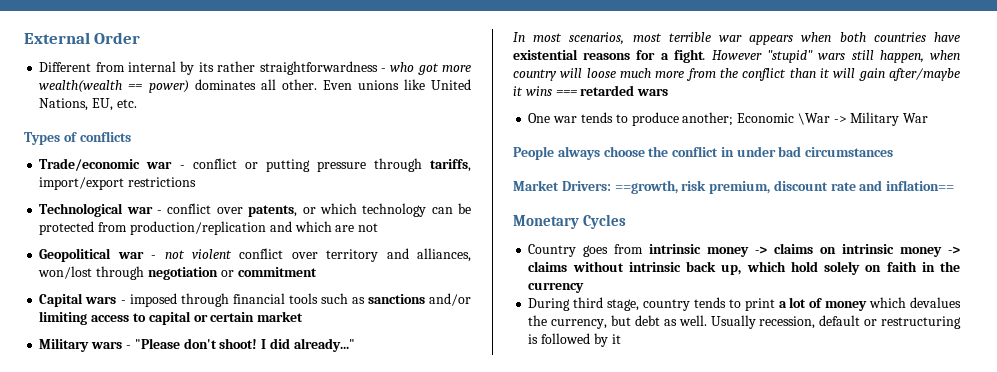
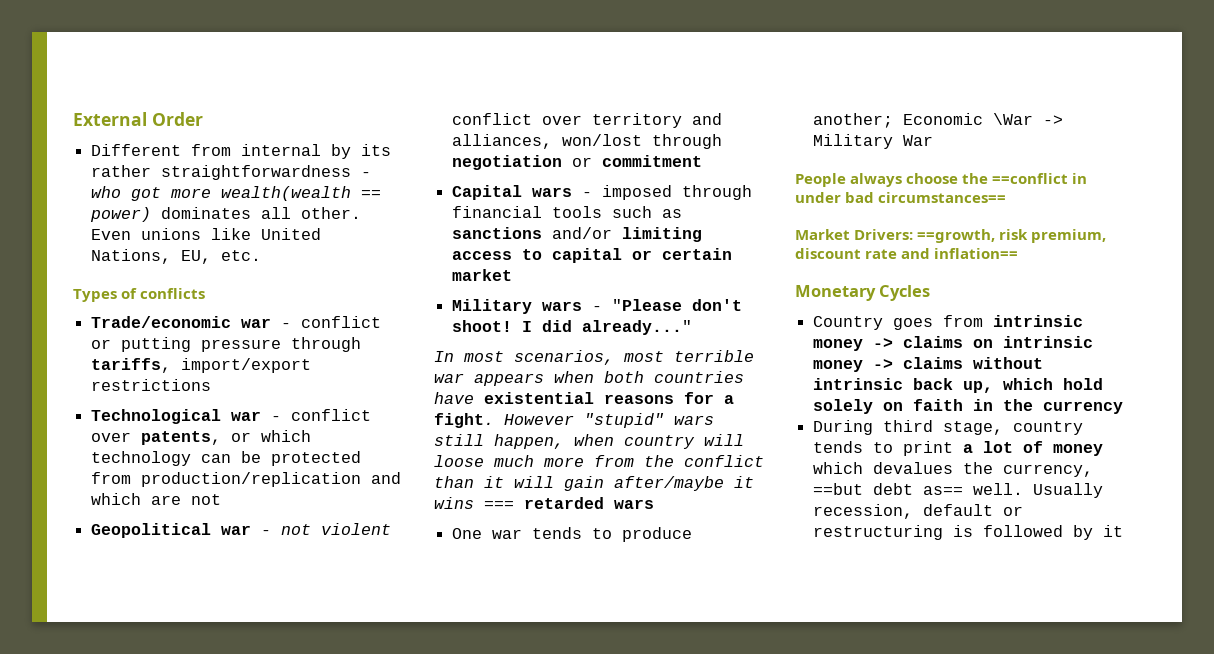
[672,146,719,157] conflict -> [992,173,1069,184] ==conflict
[805,147,894,157] circumstances -> [878,192,1007,203] circumstances==
[611,315,677,326] but debt as -> [813,483,964,495] ==but debt as==

